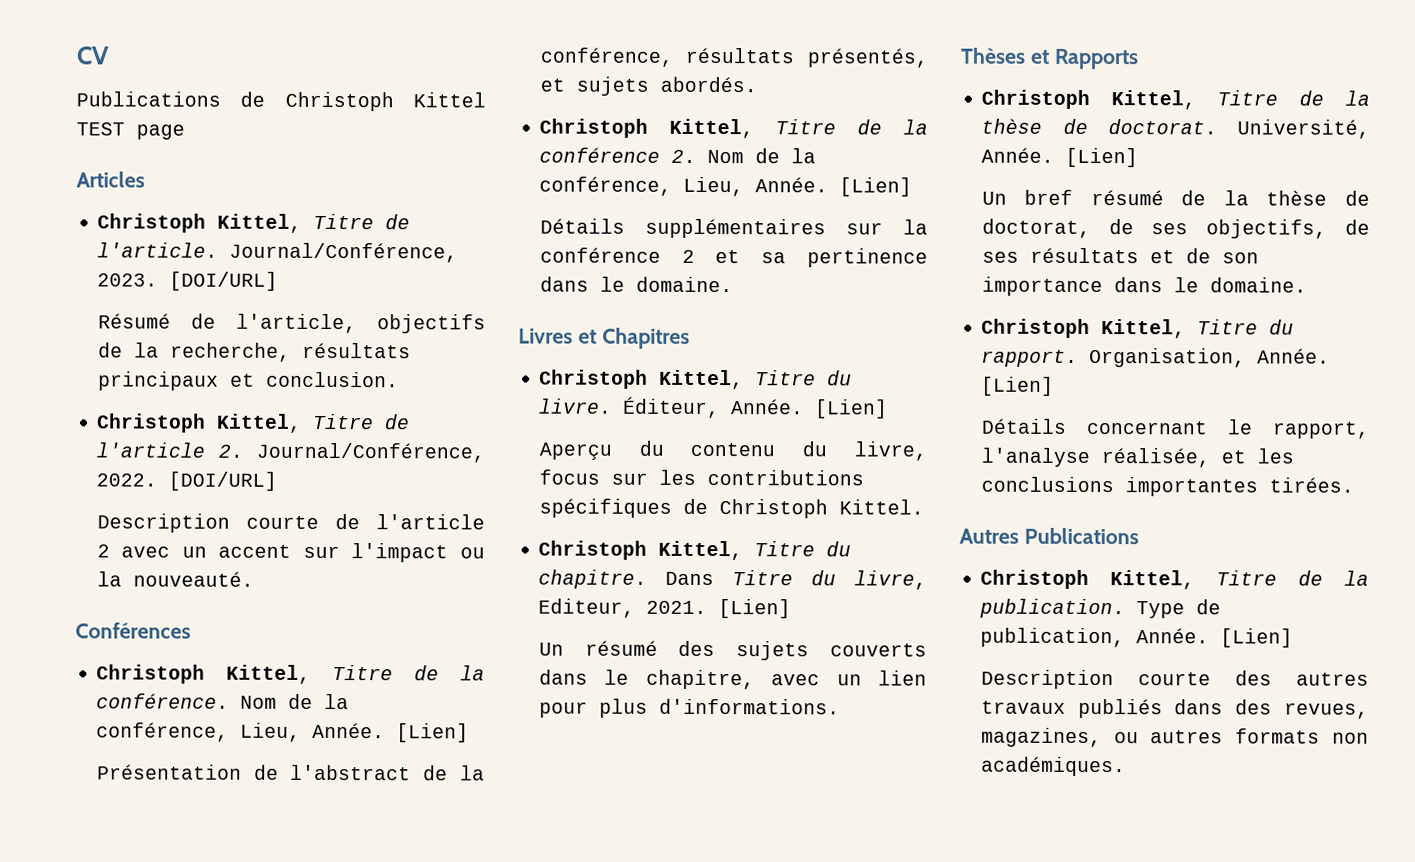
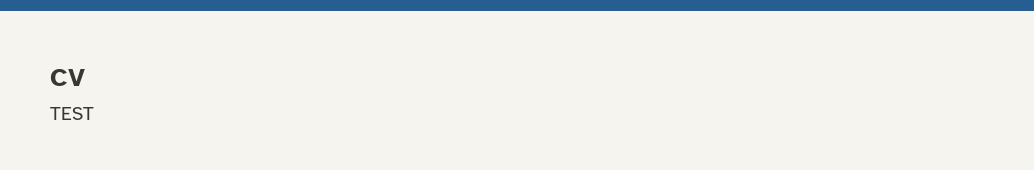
[76,91,486,112] [76,122,185,140] [76,171,145,188] [97,213,411,233] [97,242,459,263] [97,271,279,291] [97,313,486,334] [97,342,411,362] [97,371,399,391] [96,413,411,433] [96,442,485,463] [96,471,278,491] [96,513,485,533] [96,543,485,563] [96,571,254,587] [75,622,191,639] [96,664,485,684] [96,693,350,710] [96,722,470,743] [96,764,485,781] [539,47,929,68] [539,76,757,96] [539,118,928,139] [539,147,817,164] [539,176,913,197] [539,218,928,239] [539,247,928,268] [539,276,733,293] [518,327,690,349] [539,369,853,390] [539,396,889,419] [538,440,927,461] [538,469,864,486] [538,498,924,519] [538,540,852,561] [538,569,927,590] [538,598,792,619] [538,640,927,661] [538,669,927,690] [538,698,840,718] [960,47,1139,70] [981,89,1370,110] [981,118,1370,139] [981,147,1139,168] [981,189,1370,206] [981,218,1370,239] [981,247,1259,264] [981,276,1307,297] [981,318,1295,339] [981,347,1331,368] [981,376,1055,396] [980,418,1370,439] [980,447,1294,468] [980,476,1354,497] [959,527,1139,545] [980,569,1369,590] [979,598,1222,619] [980,627,1294,648] [980,669,1369,690] [980,698,1369,719] [980,727,1369,748] [980,756,1126,777] Publications de Christoph Kittel TEST page // Articles // Christoph Kittel, Titre de l'article. Journal/Conférence, 2023. [DOI/URL] // Résumé de l'article, objectifs de la recherche, résultats principaux et conclusion. // Christoph Kittel, Titre de l'article 2. Journal/Conférence, 2022. [DOI/URL] // Description courte de l'article 2 avec un accent sur l'impact ou la nouveauté. // Conférences // Christoph Kittel, Titre de la conférence. Nom de la conférence, Lieu, Année. [Lien] // Présentation de l'abstract de la conférence, résultats présentés, et sujets abordés. // Christoph Kittel, Titre de la conférence 2. Nom de la conférence, Lieu, Année. [Lien] // Détails supplémentaires sur la conférence 2 et sa pertinence dans le domaine. // Livres et Chapitres // Christoph Kittel, Titre du livre. Éditeur, Année. [Lien] // Aperçu du contenu du livre, focus sur les contributions spécifiques de Christoph Kittel. // Christoph Kittel, Titre du chapitre. Dans Titre du livre, Editeur, 2021. [Lien] // Un résumé des sujets couverts dans le chapitre, avec un lien pour plus d'informations. // Thèses et Rapports // Christoph Kittel, Titre de la thèse de doctorat. Université, Année. [Lien] // Un bref résumé de la thèse de doctorat, de ses objectifs, de ses résultats et de son importance dans le domaine. // Christoph Kittel, Titre du rapport. Organisation, Année. [Lien] // Détails concernant le rapport, l'analyse réalisée, et les conclusions importantes tirées. // Autres Publications // Christoph Kittel, Titre de la publication. Type de publication, Année. [Lien] // Description courte des autres travaux publiés dans des revues, magazines, ou autres formats non académiques. -> [50,107,94,120] TEST

